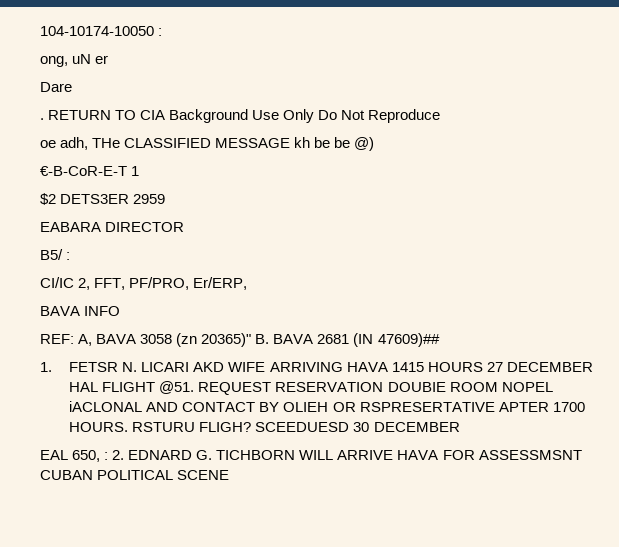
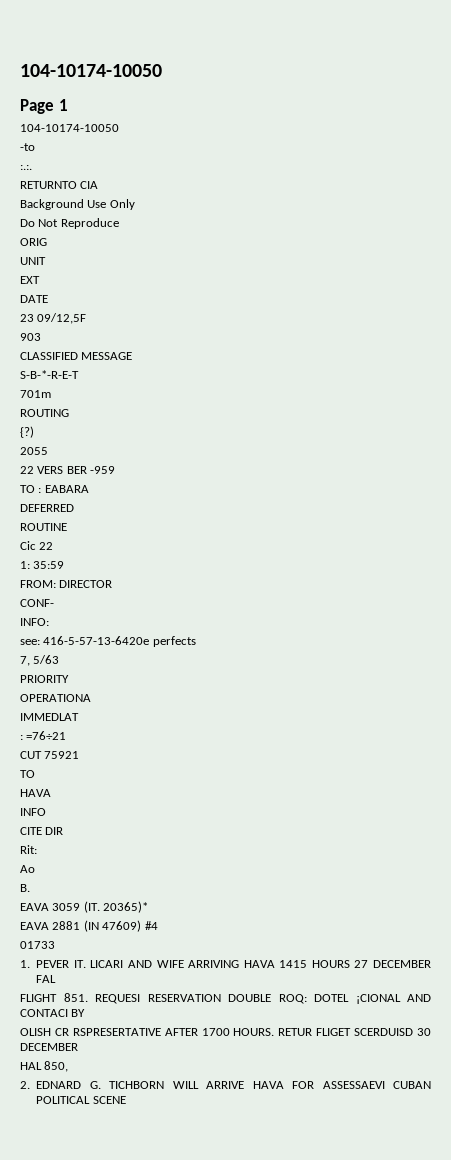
[40,26,163,36] [40,54,109,67] [40,82,72,92] [40,110,137,120] 104-10174-10050 : // ong, uN er // Dare // . RETURN TO -> [20,64,162,77] [20,99,68,114] [20,124,119,132] [20,143,35,151] [20,165,32,170] [20,181,77,189] 104-10174-10050 // Page 1 // 104-10174-10050 // -to // :.:. // RETURNTO
(166, 115) none -> (99, 185) //
(315, 116) none -> (135, 204) //
[40,137,375,151] [40,166,140,176] [40,193,166,205] [40,222,185,232] [40,249,71,260] [40,277,248,290] [40,306,121,316] [40,333,440,347] [40,362,225,372] oe adh, THe CLASSIFIED MESSAGE kh be be @) // €-B-CoR-E-T 1 // $2 DETS3ER 2959 // EABARA DIRECTOR // B5/ : // CI/IC 2, FFT, PF/PRO, Er/ERP, // BAVA INFO // REF: A, BAVA 3058 (zn 20365)" B. BAVA 2681 (IN 47609)## // 1. FETSR N. LICARI AKD -> [20,238,47,246] [20,257,46,265] [20,276,40,284] [20,295,48,303] [20,313,87,324] [20,333,41,341] [20,352,133,360] [20,370,79,379] [20,390,51,398] [20,409,69,417] [20,426,34,438] [20,447,48,455] [20,466,116,474] [20,485,89,493] [20,504,74,512] [20,523,67,531] [20,541,54,550] [20,561,65,569] [20,580,113,588] [20,599,54,607] [20,618,49,626] [20,636,196,647] [20,655,60,666] [20,675,69,683] [20,694,91,702] [20,713,79,721] [20,731,67,740] [20,751,80,759] [20,770,35,778] [20,789,51,797] [20,808,46,816] [20,827,64,835] [20,845,37,854] [20,865,35,873] [20,884,30,892] [20,901,149,913] [20,920,158,932] [20,941,55,949] [20,960,152,968] ORIG // UNIT // EXT // DATE // 23 09/12,5F // 903 // CLASSIFIED MESSAGE // S-B-*-R-E-T // 701m // ROUTING // {?) // 2055 // 22 VERS BER -959 // TO : EABARA // DEFERRED // ROUTINE // Cic 22 // 1: 35:59 // FROM: DIRECTOR // CONF- // INFO: // see: 416-5-57-13-6420e perfects // 7, 5/63 // PRIORITY // OPERATIONA // IMMEDLAT // : =76÷21 // CUT 75921 // TO // HAVA // INFO // CITE DIR // Rit: // Ao // B. // EAVA 3059 (IT. 20365)* // EAVA 2881 (IN 47609) #4 // 01733 // 1. PEVER IT. LICARI AND
[69,381,553,395] [69,401,585,412] [69,422,350,432] HAL FLIGHT @51. REQUEST RESERVATION DOUBIE ROOM NOPEL iACLONAL AND CONTACT BY OLIEH OR RSPRESERTATIVE APTER 1700 HOURS. RSTURU FLIGH? SCEEDUESD -> [36,975,57,983] [20,993,431,1004] [20,1009,86,1017] [20,1028,414,1036] FAL // FLIGHT 851. REQUESI RESERVATION DOUBLE ROQ: DOTEL ¡CIONAL AND CONTACI BY // OLISH CR RSPRESERTATIVE AFTER 1700 HOURS. RETUR FLIGET SCERDUISD
[40,450,109,462] EAL 650, : -> [20,1061,69,1072] HAL 850, //
[478,450,582,460] ASSESSMSNT -> [322,1081,385,1089] ASSESSAEVI

